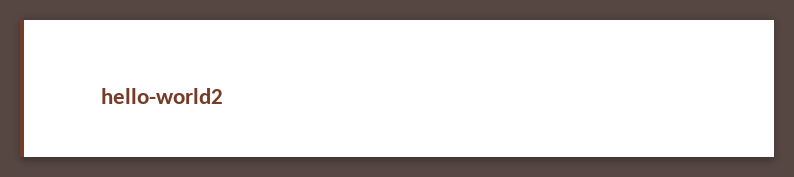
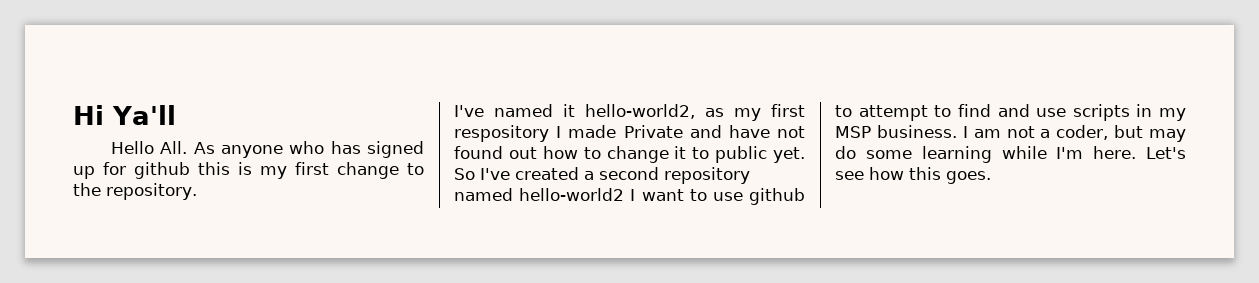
[101,88,223,104] hello-world2 -> [73,105,176,125] [111,141,424,158] [73,162,424,179] [73,183,197,200] [454,104,805,121] [454,125,805,142] [454,146,805,163] [454,167,750,184] [454,188,805,205] [835,104,1186,121] [835,125,1186,142] [835,146,1186,163] [835,167,991,184] Hi Ya'll // Hello All. As anyone who has signed up for github this is my first change to the repository. // I've named it hello-world2, as my first respository I made Private and have not found out how to change it to public yet. So I've created a second repository named hello-world2 I want to use github to attempt to find and use scripts in my MSP business. I am not a coder, but may do some learning while I'm here. Let's see how this goes.

